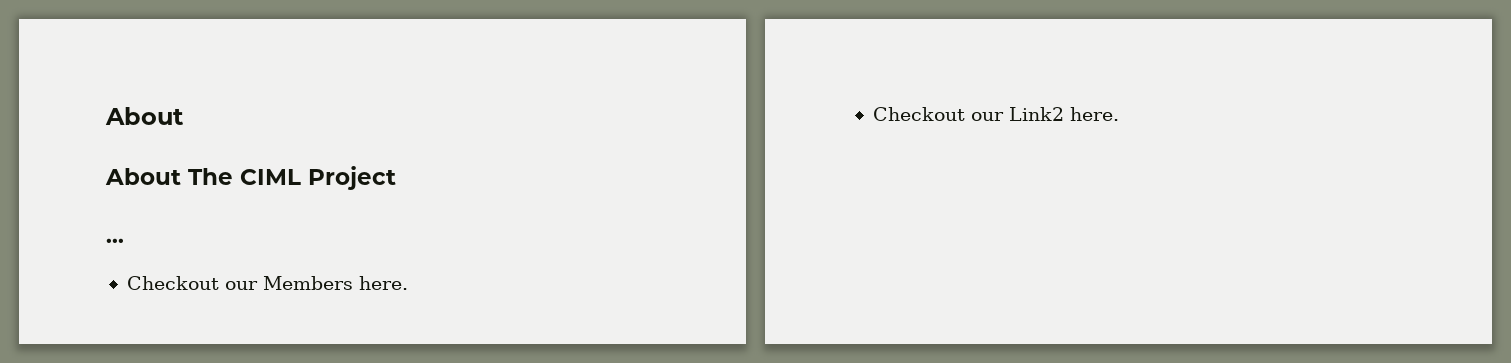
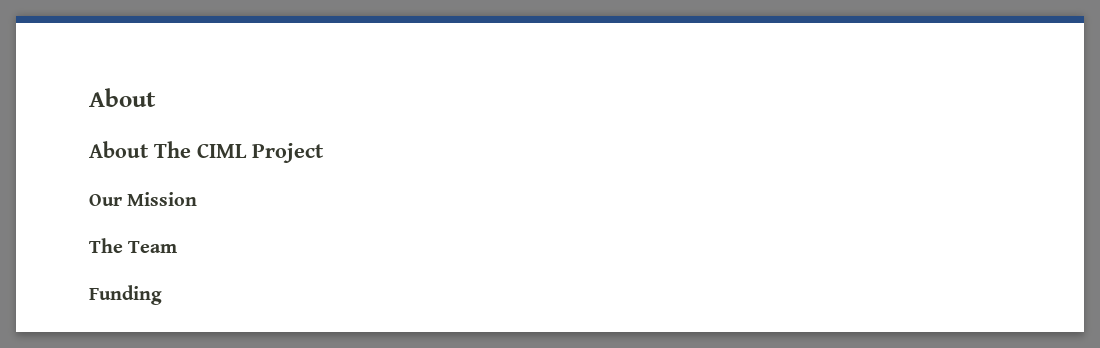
[106,238,124,243] [126,276,408,290] [872,107,1119,121] ... // Checkout our Members here. // Checkout our Link2 here. -> [89,192,198,206] [89,238,178,253] [89,285,162,305] Our Mission // The Team // Funding

